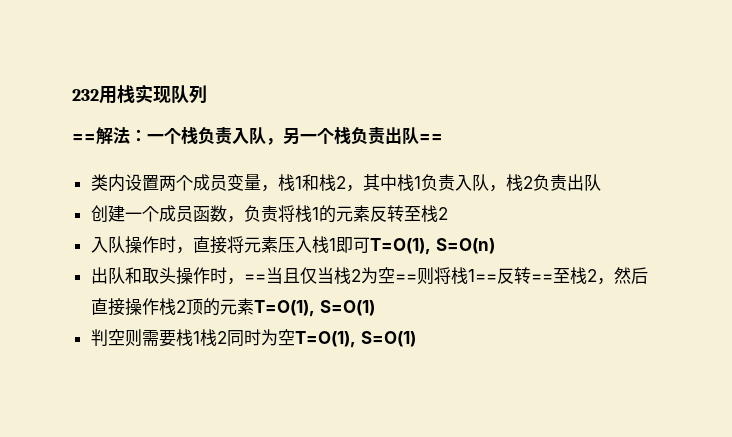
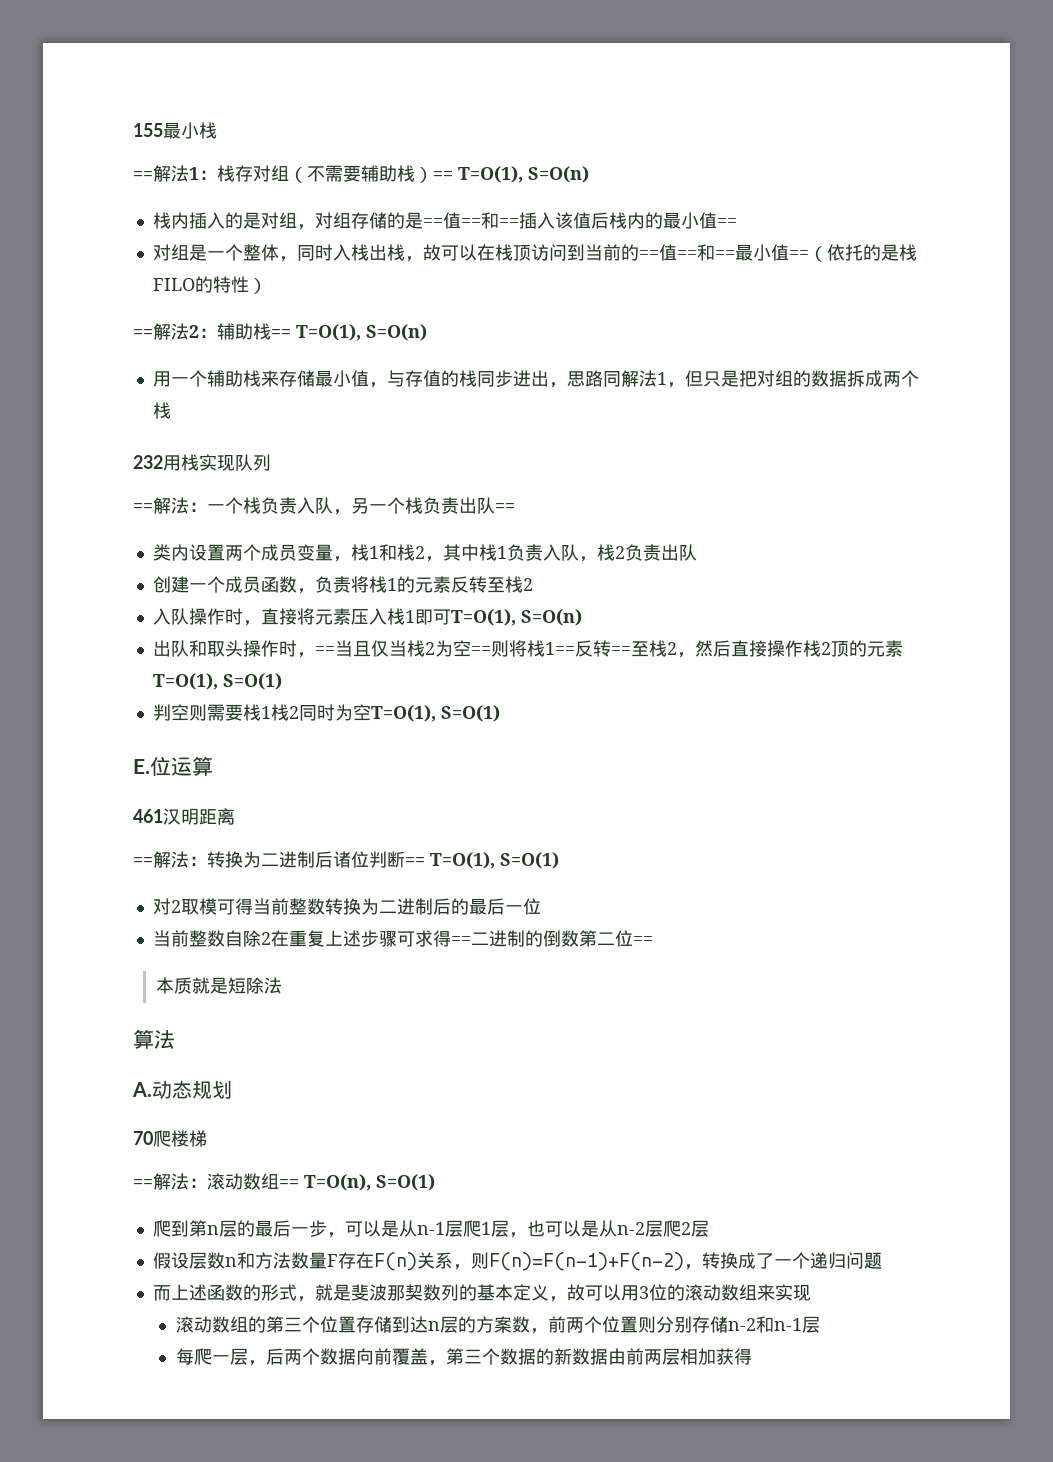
(72, 95) none -> [133,122,217,139] [133,165,589,183] [152,212,737,230] [152,244,917,262] [152,276,267,294] [133,323,427,341] [152,370,919,388] [152,402,171,419] 155最小栈 // ==解法1：栈存对组（不需要辅助栈）== T=O(1), S=O(n) // 栈内插入的是对组，对组存储的是==值==和==插入该值后栈内的最小值== // 对组是一个整体，同时入栈出栈，故可以在栈顶访问到当前的==值==和==最小值==（依托的是栈FILO的特性） // ==解法2：辅助栈== T=O(1), S=O(n) // 用一个辅助栈来存储最小值，与存值的栈同步进出，思路同解法1，但只是把对组的数据拆成两个栈 //
(416, 339) none -> [133,756,213,776] [133,808,235,825] [133,851,559,869] [152,898,541,915] [152,930,653,947] [155,977,282,994] [133,1029,175,1049] [132,1080,232,1099] [133,1130,207,1147] [133,1173,435,1191] [152,1220,709,1238] [152,1252,882,1271] [152,1284,811,1302] [175,1316,820,1334] [175,1348,752,1366] // E.位运算 // 461汉明距离 // ==解法：转换为二进制后诸位判断== T=O(1), S=O(1) // 对2取模可得当前整数转换为二进制后的最后一位 // 当前整数自除2在重复上述步骤可求得==二进制的倒数第二位== // 本质就是短除法 // 算法 // A.动态规划 // 70爬楼梯 // ==解法：滚动数组== T=O(n), S=O(1) // 爬到第n层的最后一步，可以是从n-1层爬1层，也可以是从n-2层爬2层 // 假设层数n和方法数量F存在F(n)关系，则F(n)=F(n-1)+F(n-2)，转换成了一个递归问题 // 而上述函数的形式，就是斐波那契数列的基本定义，故可以用3位的滚动数组来实现 // 滚动数组的第三个位置存储到达n层的方案数，前两个位置则分别存储n-2和n-1层 // 每爬一层，后两个数据向前覆盖，第三个数据的新数据由前两层相加获得

